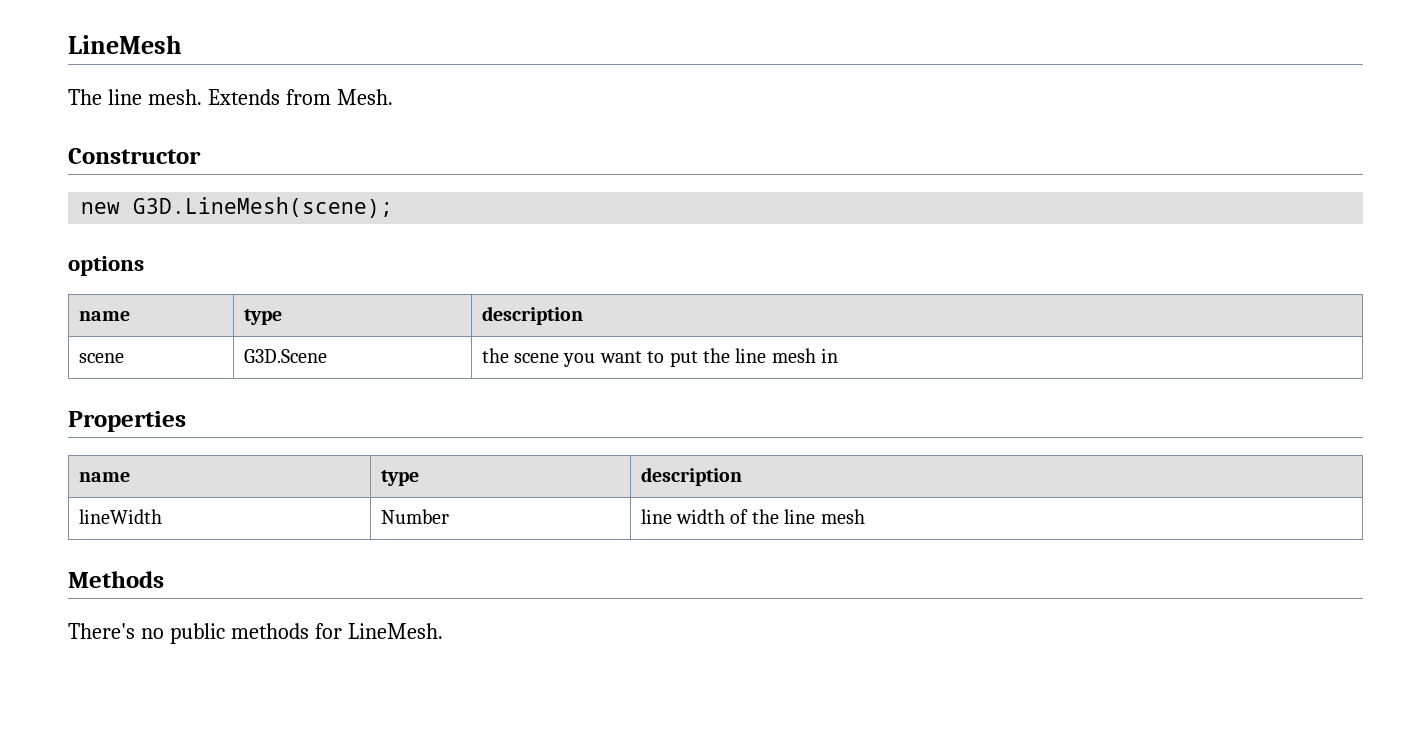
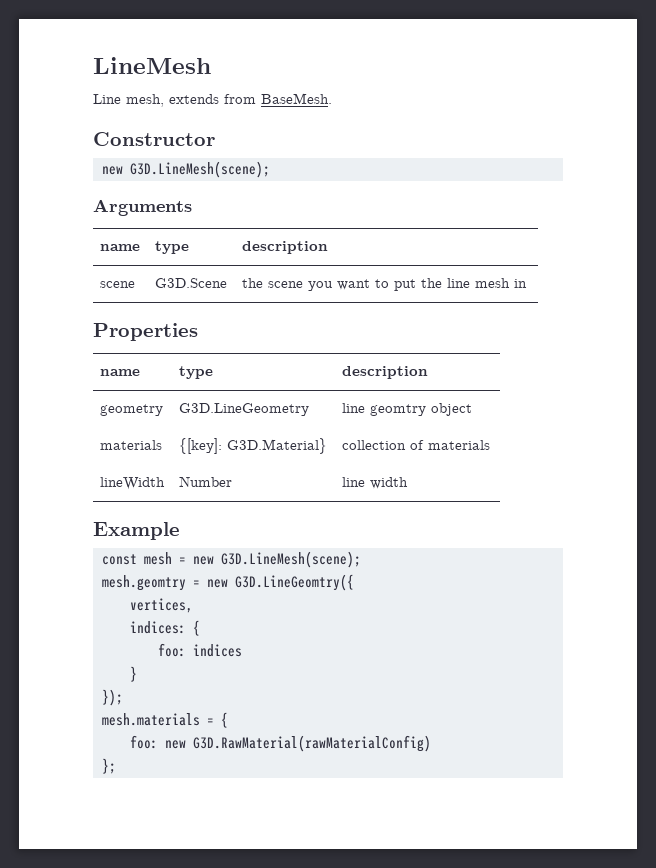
[68,89,393,105] The line mesh. Extends from Mesh. -> [93,93,332,107] Line mesh, extends from BaseMesh.
[68,256,144,276] options -> [93,199,192,216] Arguments
[78,509,162,524] [380,509,449,524] [640,509,865,524] [68,571,164,588] [68,623,443,644] lineWidth | Number | line width of the line mesh // Methods // There's no public methods for LineMesh. -> [100,404,164,416] [179,403,310,416] [342,403,473,416] [100,440,163,450] [179,438,328,454] [342,440,491,450] [100,477,166,490] [179,476,233,487] [342,477,409,489] [93,522,180,540] [102,551,361,568] [102,574,354,591] [130,598,193,613] [130,620,200,636] [158,643,242,657] [130,666,137,682] [102,689,123,706] [102,712,228,728] [130,735,431,752] [102,758,116,774] geometry | G3D.LineGeometry | line geomtry object // materials | {[key]: G3D.Material} | collection of materials // lineWidth | Number | line width // Example // const mesh = new G3D.LineMesh(scene); // mesh.geomtry = new G3D.LineGeomtry({ // vertices, // indices: { // foo: indices // } // }); // mesh.materials = { // foo: new G3D.RawMaterial(rawMaterialConfig) // };

